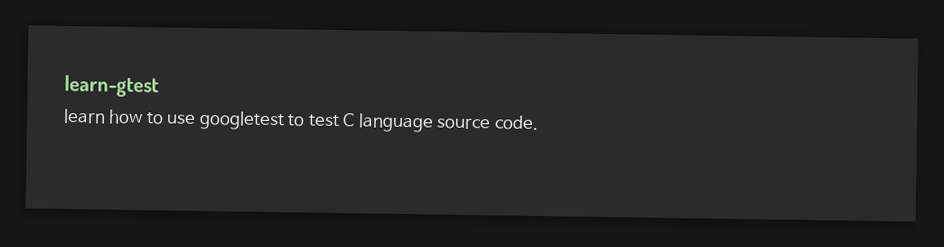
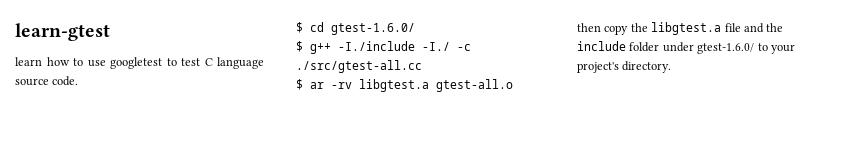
(539, 122) none -> [296,22,415,35] [296,41,471,54] [296,60,422,73] [296,79,513,92] [577,22,784,35] [577,41,795,54] [577,61,672,73] // $ cd gtest-1.6.0/ // $ g++ -I./include -I./ -c ./src/gtest-all.cc // $ ar -rv libgtest.a gtest-all.o // then copy the libgtest.a file and the include folder under gtest-1.6.0/ to your project's directory.

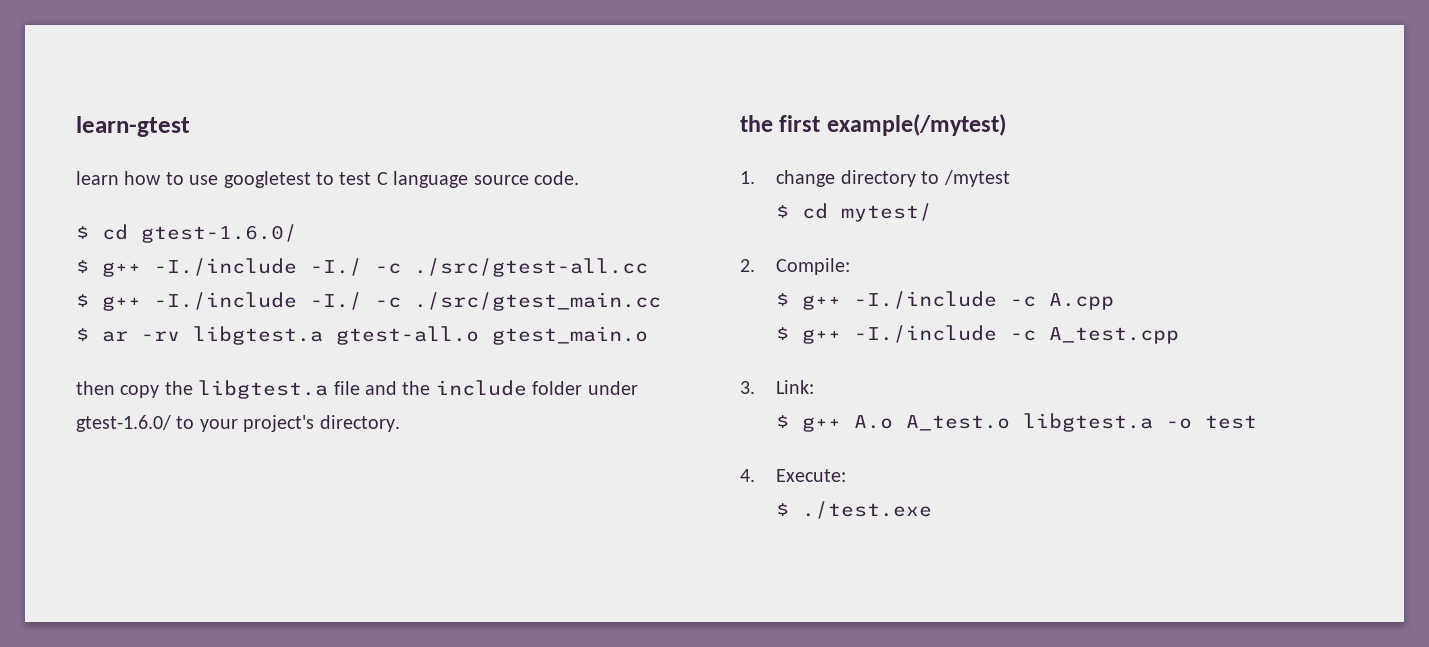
(422, 66) none -> [76,292,661,311] // $ g++ -I./include -I./ -c ./src/gtest_main.cc
(513, 85) none -> [492,326,648,345] gtest_main.o
(672, 67) none -> [740,114,1006,136] [740,170,1010,187] [776,203,933,222] [740,258,851,275] [776,291,1115,310] [776,325,1180,344] [740,380,815,394] [776,413,1258,432] [740,469,847,482] [776,501,933,519] // the first example(/mytest) // 1. change directory to /mytest // $ cd mytest/ // 2. Compile: // $ g++ -I./include -c A.cpp // $ g++ -I./include -c A_test.cpp // 3. Link: // $ g++ A.o A_test.o libgtest.a -o test // 4. Execute: // $ ./test.exe

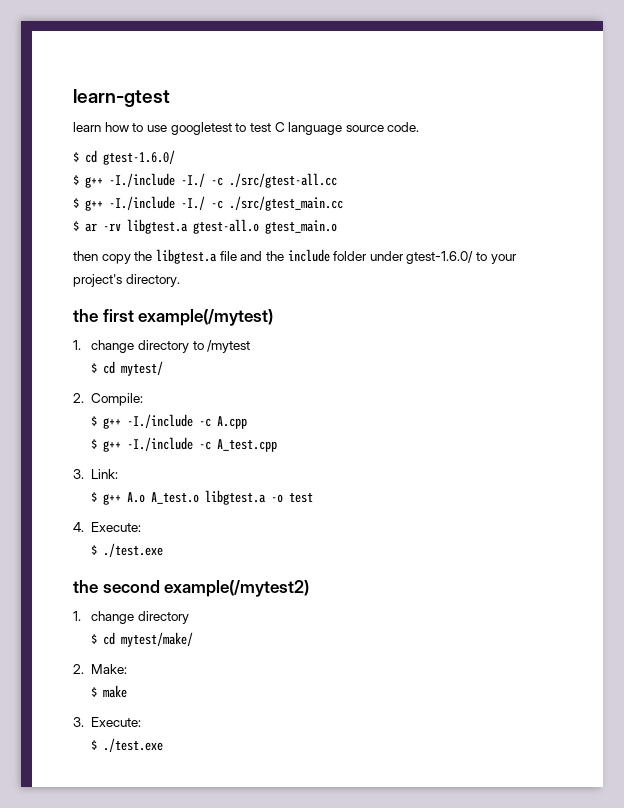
(933, 510) none -> [73,580,310,597] [73,611,189,624] [91,632,194,647] [73,664,128,674] [91,685,128,698] [73,717,142,727] [91,738,164,752] // the second example(/mytest2) // 1. change directory // $ cd mytest/make/ // 2. Make: // $ make // 3. Execute: // $ ./test.exe

